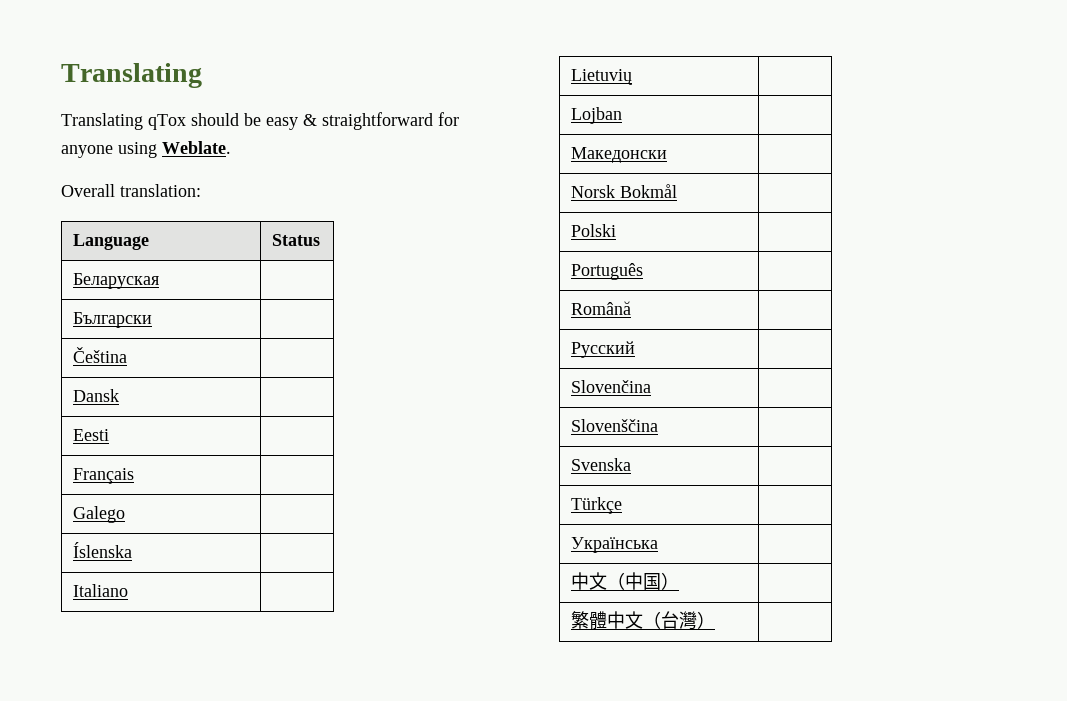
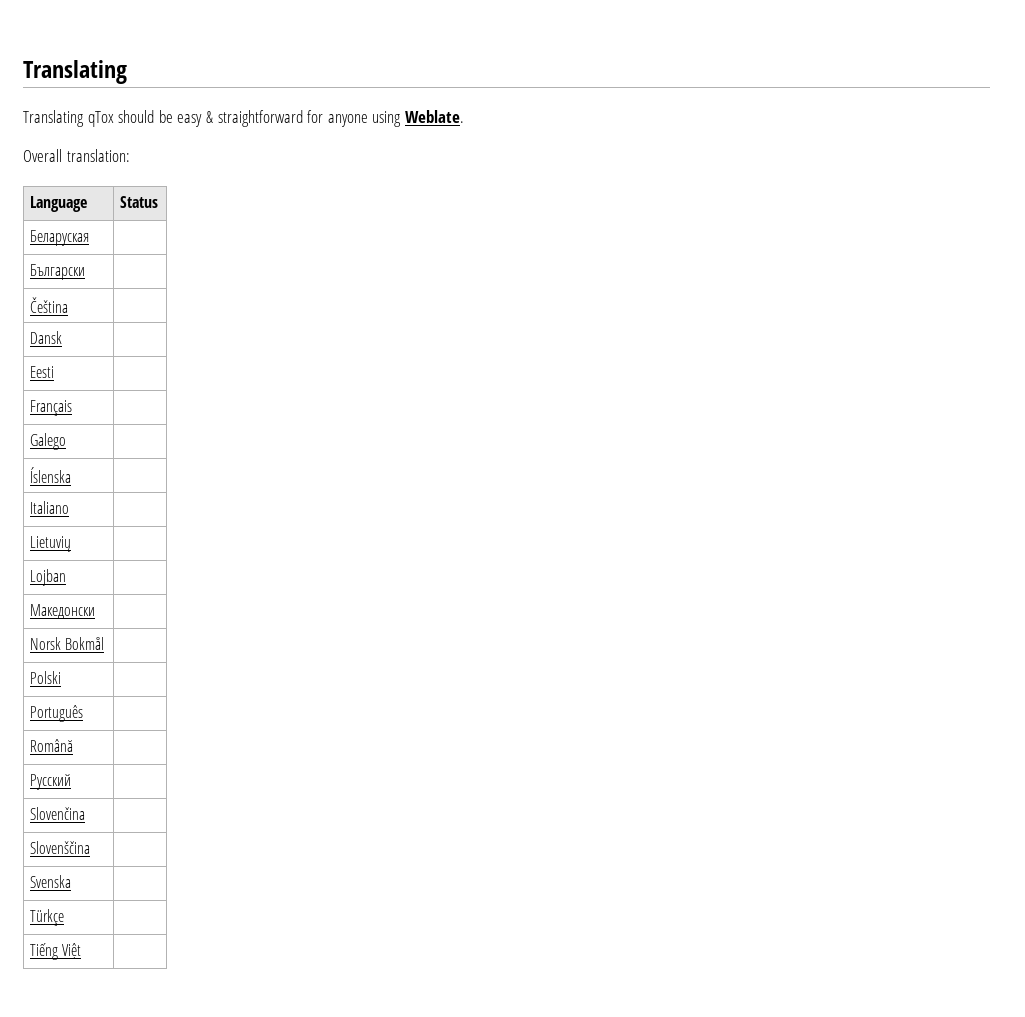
[570,537,658,553] [570,572,679,590] [570,611,715,630] Українська | // 中文（中国） | // 繁體中文（台灣） -> [30,943,82,960] Tiếng Việt

